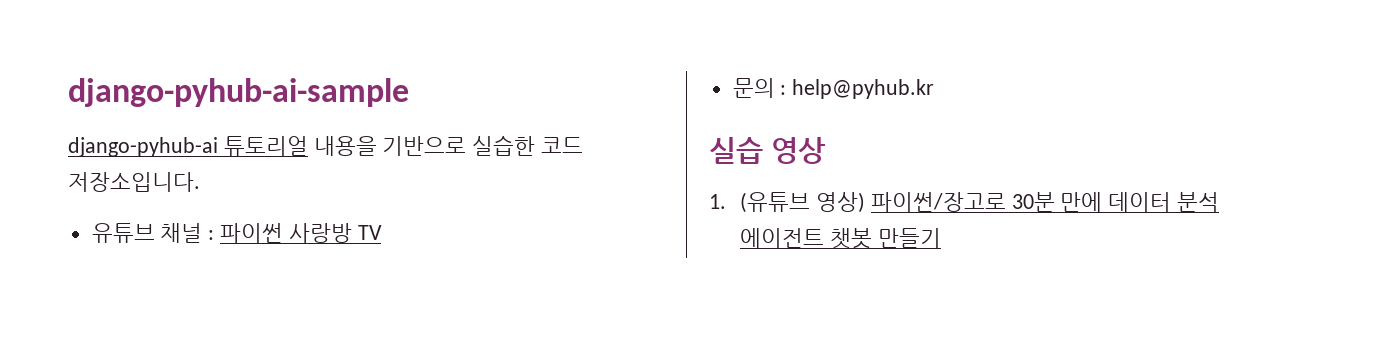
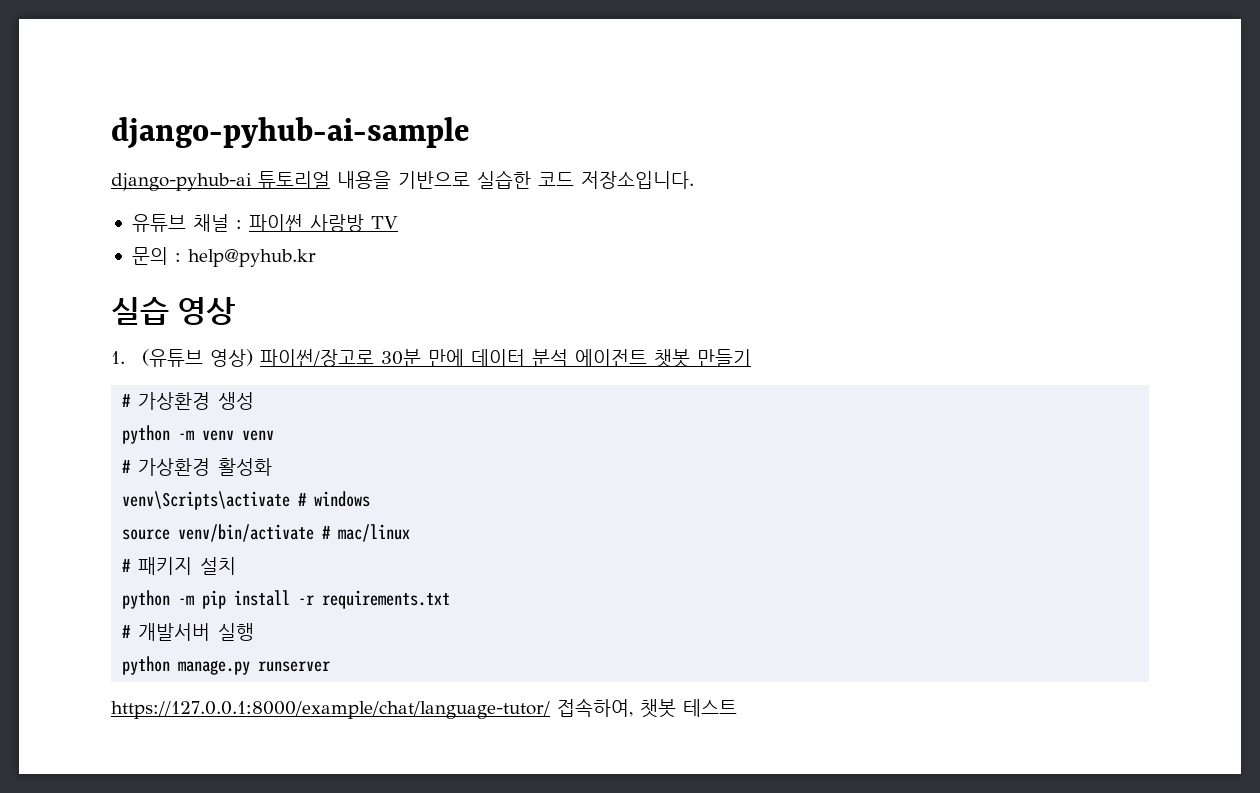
(941, 238) none -> [122,392,255,410] [122,425,275,444] [122,458,273,476] [122,491,371,510] [122,524,411,542] [122,557,237,575] [122,590,451,609] [122,623,255,641] [122,656,331,675] [111,698,737,719] // # 가상환경 생성 // python -m venv venv // # 가상환경 활성화 // venv\Scripts\activate # windows // source venv/bin/activate # mac/linux // # 패키지 설치 // python -m pip install -r requirements.txt // # 개발서버 실행 // python manage.py runserver // https://127.0.0.1:8000/example/chat/language-tutor/ 접속하여, 챗봇 테스트

